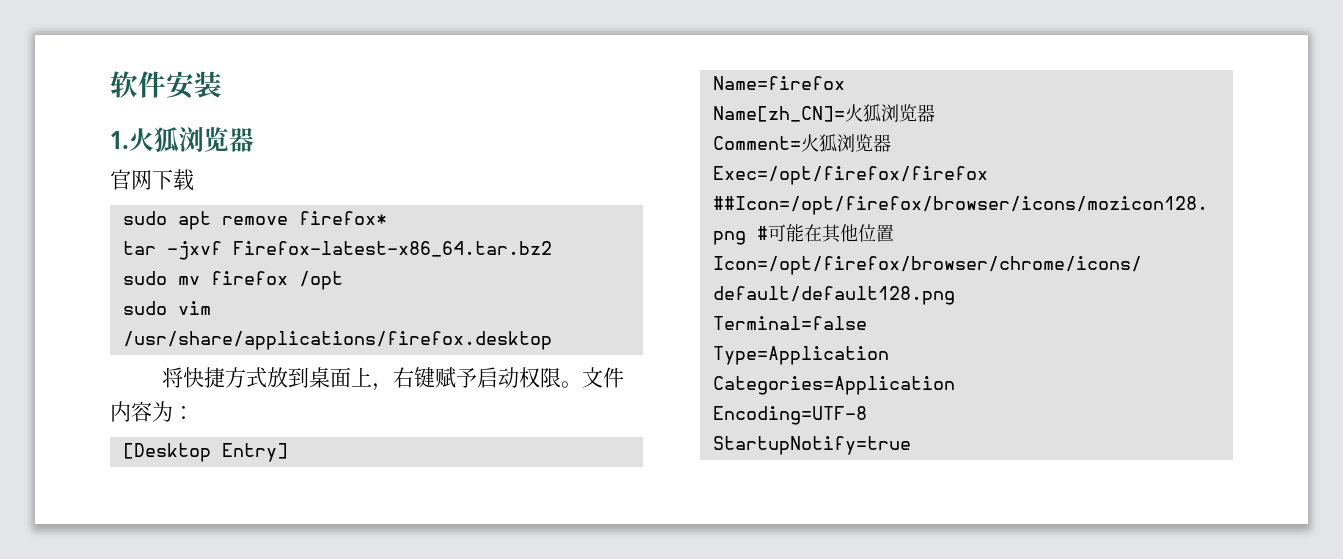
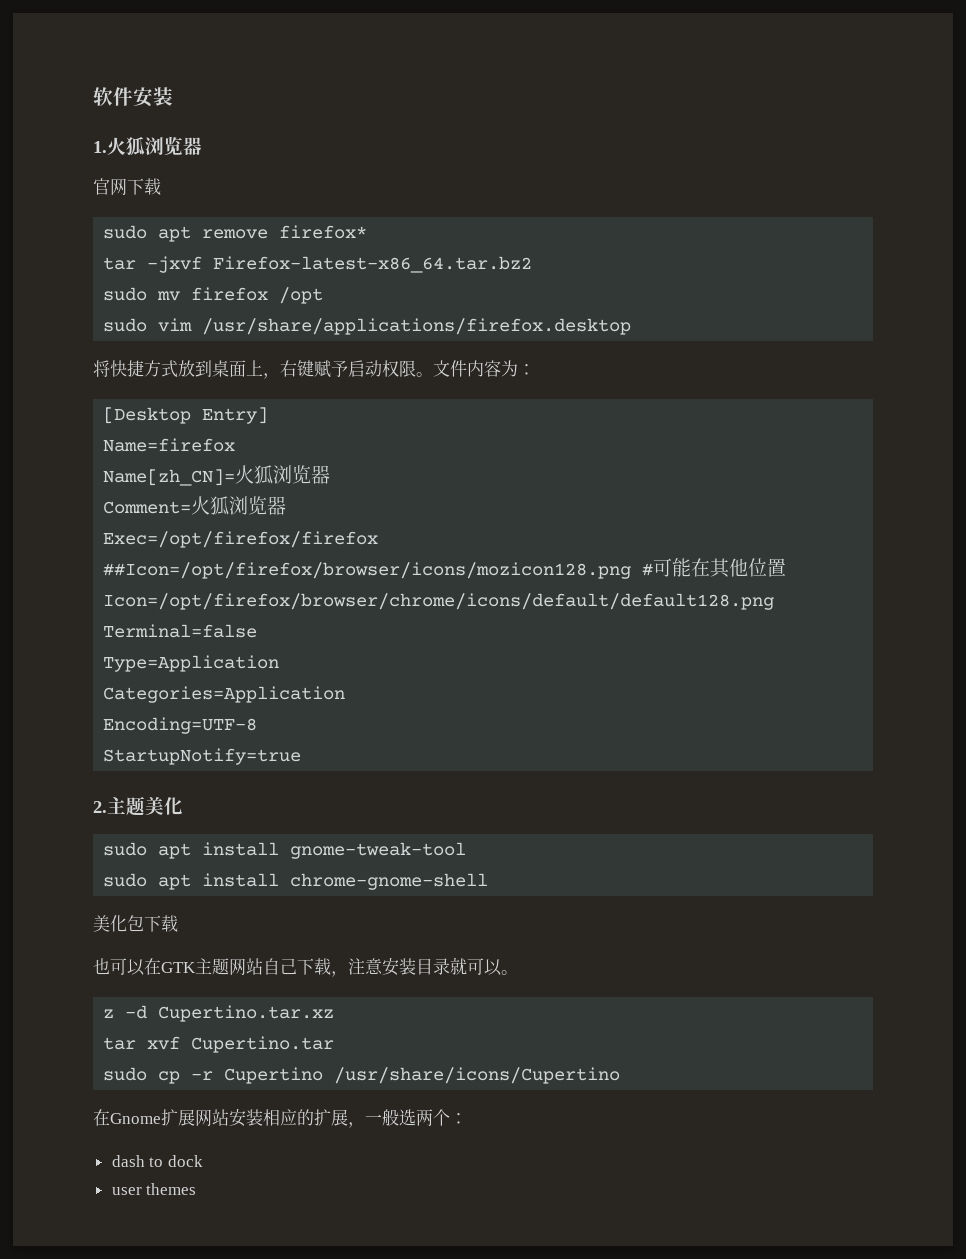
(911, 445) none -> [93,796,183,816] [103,842,467,859] [103,873,489,890] [93,915,178,932] [93,957,518,977] [103,1005,335,1022] [103,1036,335,1053] [103,1067,621,1084] [93,1109,467,1128] [111,1155,203,1167] [111,1183,197,1195] // 2.主题美化 // sudo apt install gnome-tweak-tool // sudo apt install chrome-gnome-shell // 美化包下载 // 也可以在GTK主题网站自己下载，注意安装目录就可以。 // z -d Cupertino.tar.xz // tar xvf Cupertino.tar // sudo cp -r Cupertino /usr/share/icons/Cupertino // 在Gnome扩展网站安装相应的扩展，一般选两个： // dash to dock // user themes

